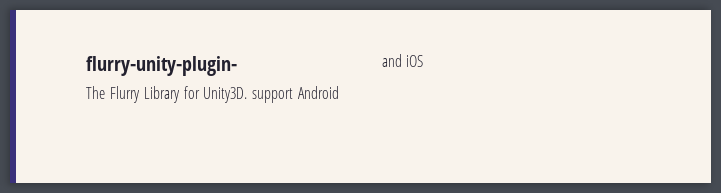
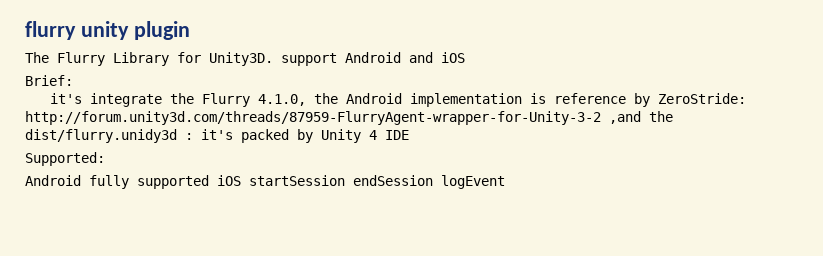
[86,56,237,76] flurry-unity-plugin- -> [25,21,190,40] flurry unity plugin
(424, 61) none -> [25,75,73,86] [49,93,746,107] [25,111,673,125] [25,129,409,143] [25,152,105,166] [25,175,505,189] // Brief: // it's integrate the Flurry 4.1.0, the Android implementation is reference by ZeroStride: http://forum.unity3d.com/threads/87959-FlurryAgent-wrapper-for-Unity-3-2 ,and the dist/flurry.unidy3d : it's packed by Unity 4 IDE // Supported: // Android fully supported iOS startSession endSession logEvent

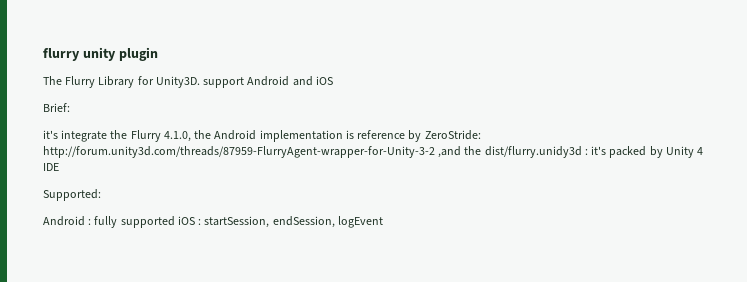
(81, 180) none -> [88,219,92,225] :
[249,175,433,186] startSession endSession -> [198,216,335,228] : startSession, endSession,

